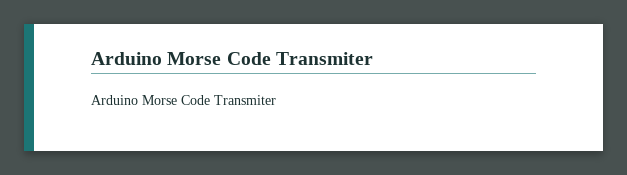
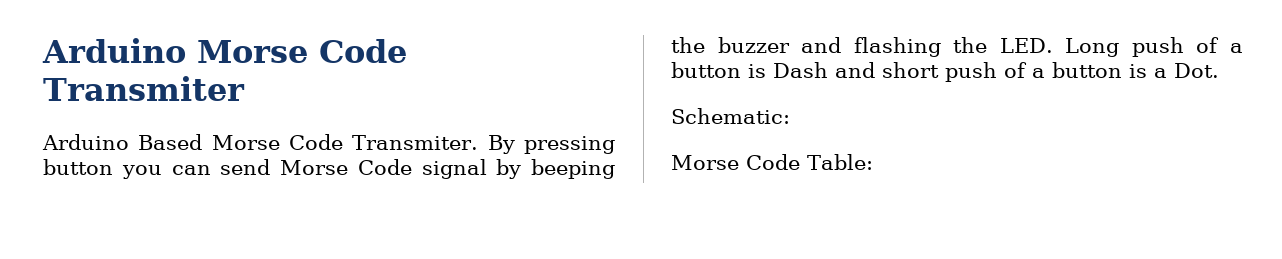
[142,95,276,105] Morse Code Transmiter -> [138,134,615,154] [43,159,615,179] [671,37,1243,57] [671,62,1219,82] [671,108,790,124] [671,154,873,170] Based Morse Code Transmiter. By pressing button you can send Morse Code signal by beeping the buzzer and flashing the LED. Long push of a button is Dash and short push of a button is a Dot. // Schematic: // Morse Code Table:

